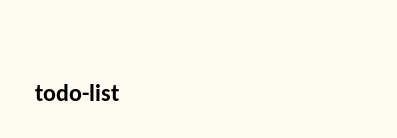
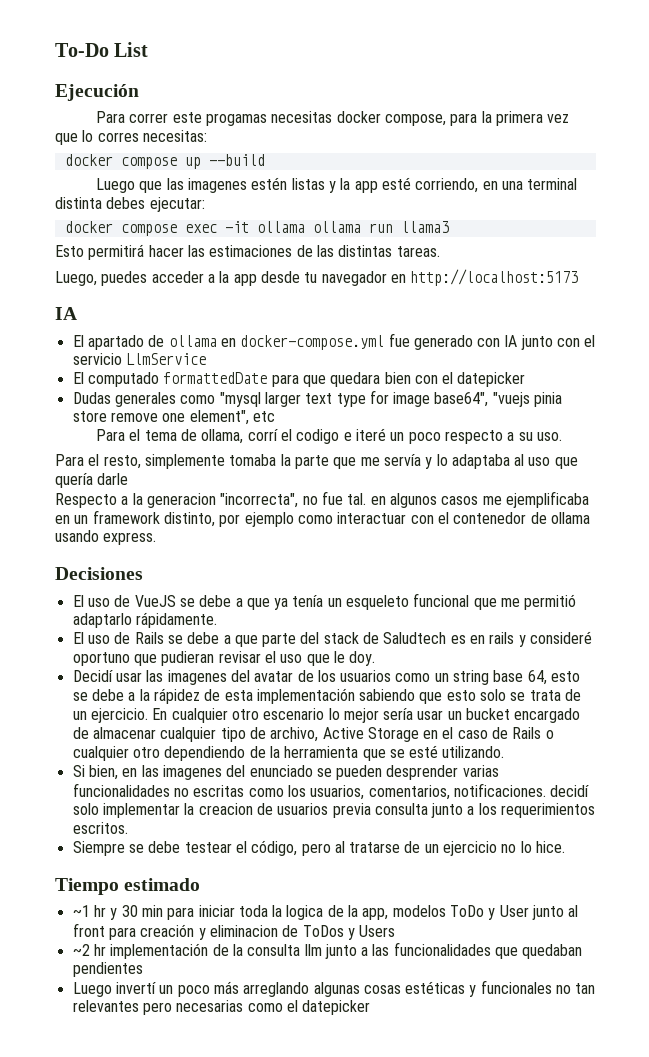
[35,84,119,101] todo-list -> [55,42,149,57] [55,84,139,101] [96,111,570,126] [55,130,207,145] [64,154,265,169] [96,177,578,193] [55,197,205,212] [64,221,449,236] [55,244,440,260] [55,269,579,286] [55,307,77,320] [72,333,596,350] [72,353,206,365] [72,372,526,387] [72,390,563,407] [72,410,275,425] [96,428,562,444] [55,454,578,469] [55,473,129,488] [55,491,589,508] [55,510,590,527] [55,530,157,545] [55,567,143,580] [72,593,577,610] [72,612,217,628] [72,631,593,647] [72,651,376,666] [72,670,581,685] [72,688,582,704] [72,708,581,723] [72,727,554,742] [72,745,505,761] [72,765,499,780] [72,783,590,800] [72,803,596,818] [72,822,128,834] [72,840,566,856] [55,878,201,895] [72,905,579,920] [72,923,396,940] [72,942,583,959] [72,962,143,977] [72,980,596,997] [72,1000,371,1015] To-Do List // Ejecución // Para correr este progamas necesitas docker compose, para la primera vez que lo corres necesitas: // docker compose up --build // Luego que las imagenes estén listas y la app esté corriendo, en una terminal distinta debes ejecutar: // docker compose exec -it ollama ollama run llama3 // Esto permitirá hacer las estimaciones de las distintas tareas. // Luego, puedes acceder a la app desde tu navegador en http://localhost:5173 // IA // El apartado de ollama en docker-compose.yml fue generado con IA junto con el servicio LlmService // El computado formattedDate para que quedara bien con el datepicker // Dudas generales como "mysql larger text type for image base64", "vuejs pinia store remove one element", etc // Para el tema de ollama, corrí el codigo e iteré un poco respecto a su uso. // Para el resto, simplemente tomaba la parte que me servía y lo adaptaba al uso que quería darle // Respecto a la generacion "incorrecta", no fue tal. en algunos casos me ejemplificaba en un framework distinto, por ejemplo como interactuar con el contenedor de ollama usando express. // Decisiones // El uso de VueJS se debe a que ya tenía un esqueleto funcional que me permitió adaptarlo rápidamente. // El uso de Rails se debe a que parte del stack de Saludtech es en rails y consideré oportuno que pudieran revisar el uso que le doy. // Decidí usar las imagenes del avatar de los usuarios como un string base 64, esto se debe a la rápidez de esta implementación sabiendo que esto solo se trata de un ejercicio. En cualquier otro escenario lo mejor sería usar un bucket encargado de almacenar cualquier tipo de archivo, Active Storage en el caso de Rails o cualquier otro dependiendo de la herramienta que se esté utilizando. // Si bien, en las imagenes del enunciado se pueden desprender varias funcionalidades no escritas como los usuarios, comentarios, notificaciones. decidí solo implementar la creacion de usuarios previa consulta junto a los requerimientos escritos. // Siempre se debe testear el código, pero al tratarse de un ejercicio no lo hice. // Tiempo estimado // ~1 hr y 30 min para iniciar toda la logica de la app, modelos ToDo y User junto al front para creación y eliminacion de ToDos y Users // ~2 hr implementación de la consulta llm junto a las funcionalidades que quedaban pendientes // Luego invertí un poco más arreglando algunas cosas estéticas y funcionales no tan relevantes pero necesarias como el datepicker

